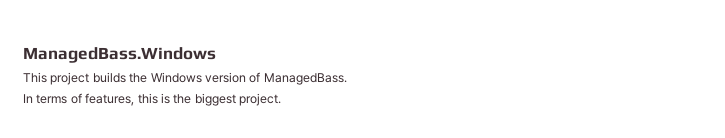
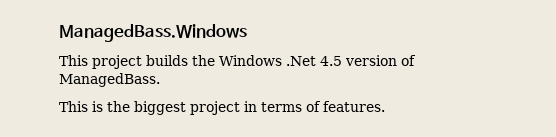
(202, 77) none -> [286,56,342,66] .Net 4.5
[23,93,281,106] In terms of features, this is the biggest project. -> [59,101,385,115] This is the biggest project in terms of features.

